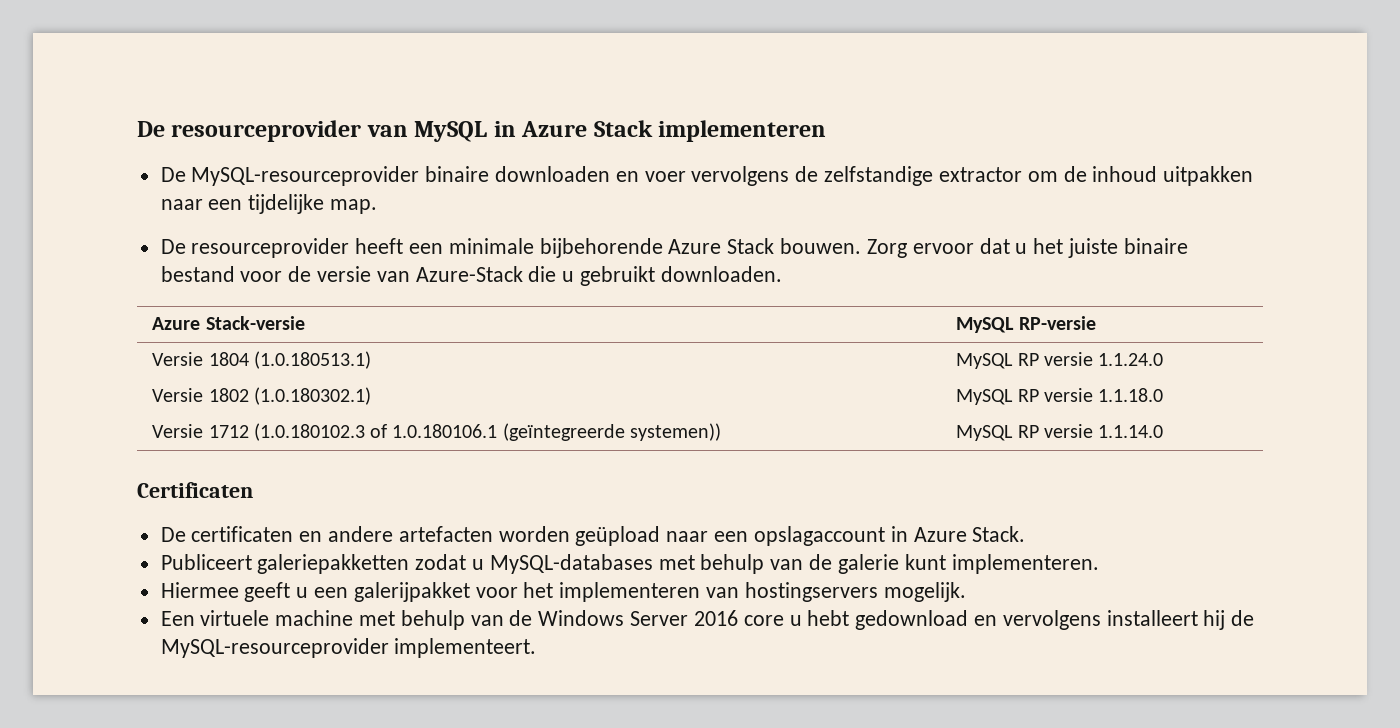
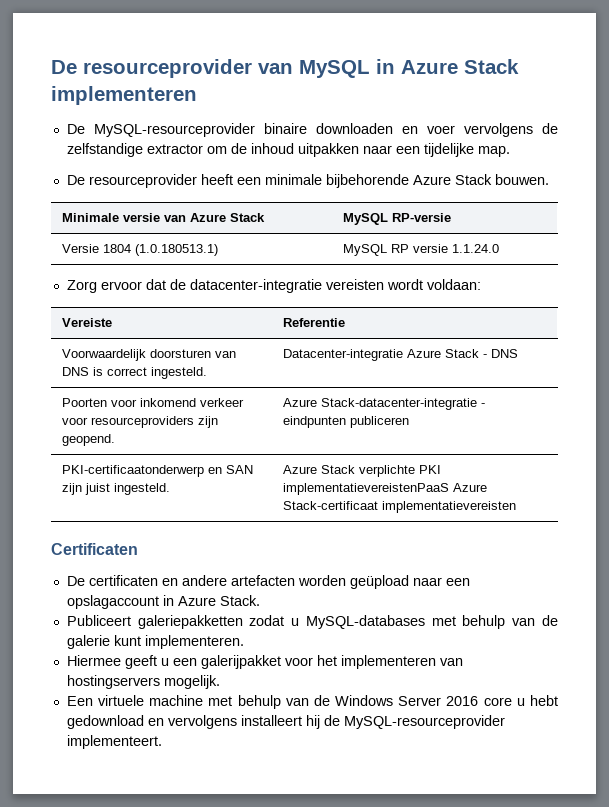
[866,238,1188,258] [160,266,782,286] [152,316,305,330] Zorg ervoor dat u het juiste binaire bestand voor de versie van Azure-Stack die u gebruikt downloaden. // Azure Stack-versie -> [61,213,265,222] // Minimale versie van Azure Stack
[152,387,371,405] [956,388,1164,405] [152,423,721,441] [956,424,1164,441] // Versie 1802 (1.0.180302.1) | MySQL RP versie 1.1.18.0 // Versie 1712 (1.0.180102.3 of 1.0.180106.1 (geïntegreerde systemen)) | MySQL RP versie 1.1.14.0 -> [66,279,481,293] [61,318,112,327] [282,318,345,327] [61,349,236,361] [61,367,207,379] [282,349,518,361] [61,398,244,407] [61,416,218,428] [61,434,115,446] [282,398,485,410] [282,416,409,428] [61,465,253,477] [61,483,170,495] [282,465,441,477] [282,483,487,495] [282,501,516,513] // Zorg ervoor dat de datacenter-integratie vereisten wordt voldaan: // Vereiste | Referentie // Voorwaardelijk doorsturen van DNS is correct ingesteld. | Datacenter-integratie Azure Stack - DNS // Poorten voor inkomend verkeer voor resourceproviders zijn geopend. | Azure Stack-datacenter-integratie - eindpunten publiceren // PKI-certificaatonderwerp en SAN zijn juist ingesteld. | Azure Stack verplichte PKI implementatievereistenPaaS Azure Stack-certificaat implementatievereisten

